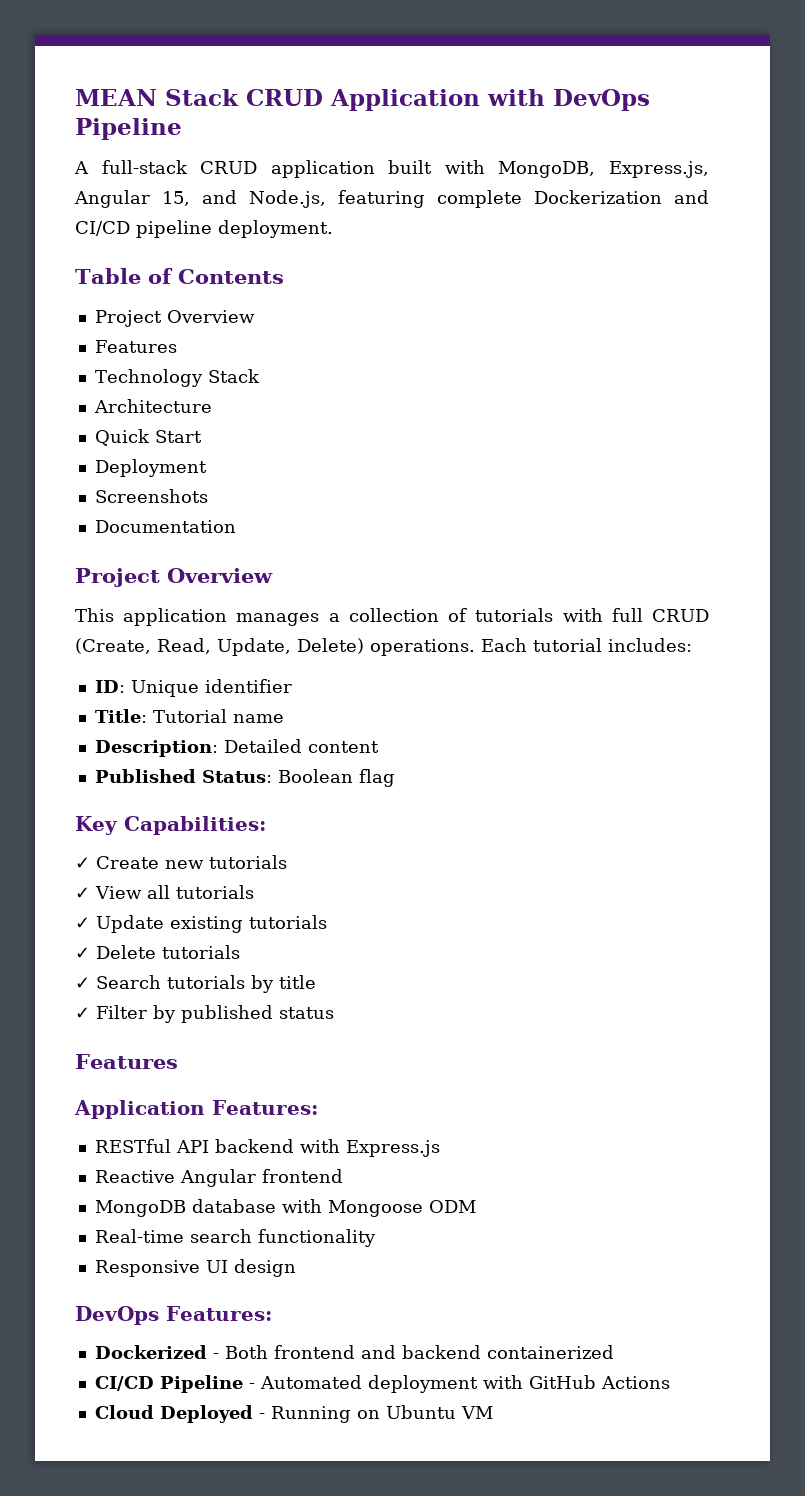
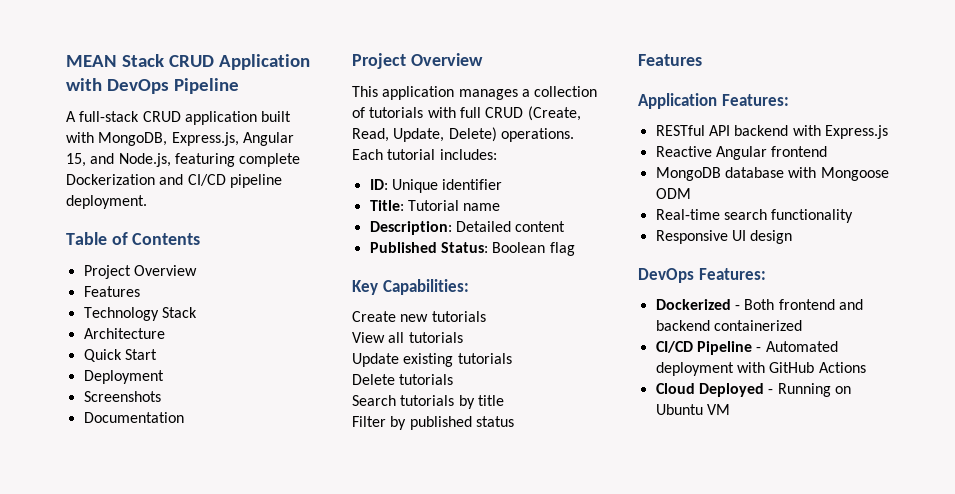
[75,857,90,869] ✓ -> (469, 287) none
[75,887,90,899] ✓ -> (486, 316) none
[75,917,90,929] ✓ -> (463, 337) none
[75,947,90,959] ✓ -> (512, 358) none
[75,977,90,989] ✓ -> (454, 379) none
[75,1007,90,1019] ✓ -> (504, 400) none

